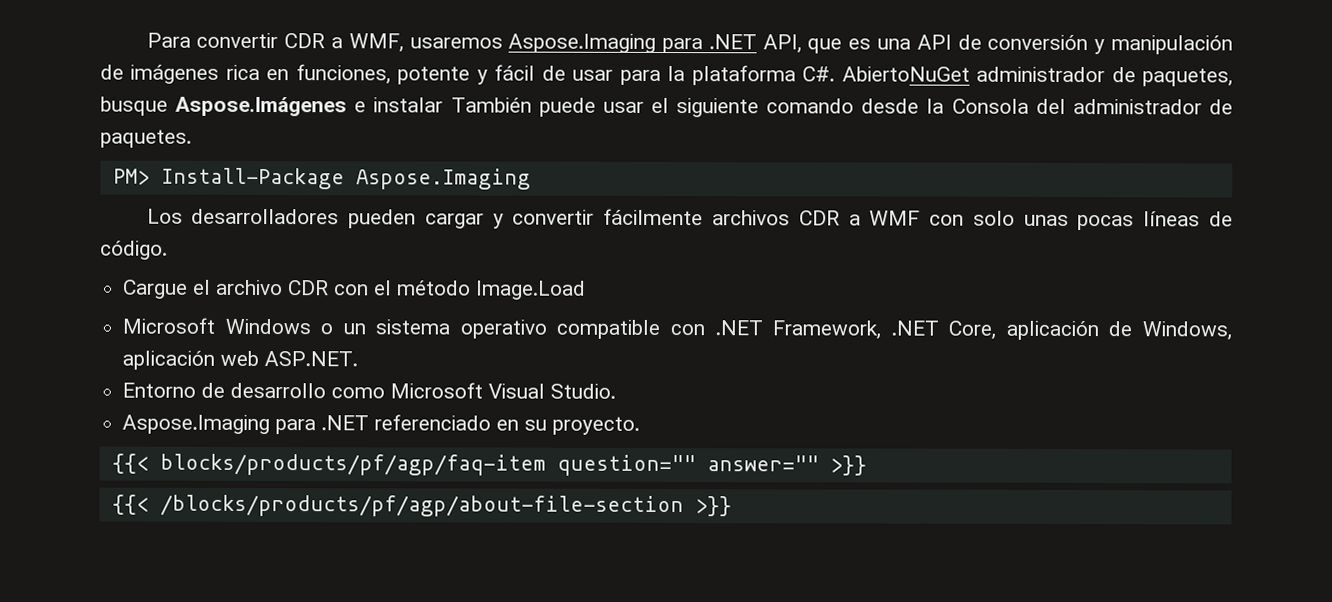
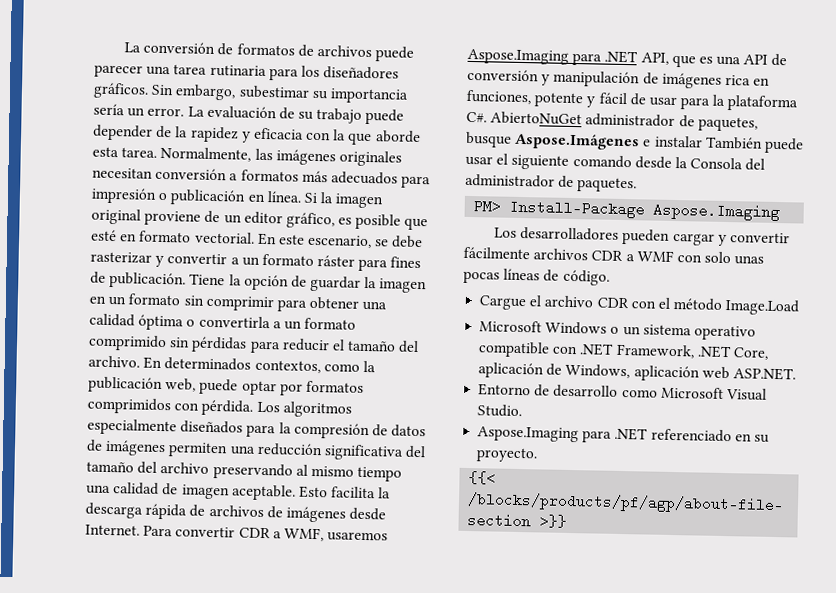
(146, 40) none -> [124,41,415,62] [94,64,400,81] [93,82,409,104] [93,103,405,125] [93,124,421,146] [92,146,402,167] [92,167,432,189] [91,187,384,209] [91,208,429,231] [91,229,424,249] [90,251,422,272] [90,271,428,294] [89,293,388,312] [89,313,357,331] [88,334,420,354] [88,355,376,374] [88,376,364,396] [87,397,352,418] [87,418,427,440] [86,439,427,461] [86,461,403,482] [86,482,392,501] [85,502,387,523] [85,524,140,536] La conversión de formatos de archivos puede parecer una tarea rutinaria para los diseñadores gráficos. Sin embargo, subestimar su importancia sería un error. La evaluación de su trabajo puede depender de la rapidez y eficacia con la que aborde esta tarea. Normalmente, las imágenes originales necesitan conversión a formatos más adecuados para impresión o publicación en línea. Si la imagen original proviene de un editor gráfico, es posible que esté en formato vectorial. En este escenario, se debe rasterizar y convertir a un formato ráster para fines de publicación. Tiene la opción de guardar la imagen en un formato sin comprimir para obtener una calidad óptima o convertirla a un formato comprimido sin pérdidas para reducir el tamaño del archivo. En determinados contextos, como la publicación web, puede optar por formatos comprimidos con pérdida. Los algoritmos especialmente diseñados para la compresión de datos de imágenes permiten una reducción significativa del tamaño del archivo preservando al mismo tiempo una calidad de imagen aceptable. Esto facilita la descarga rápida de archivos de imágenes desde Internet.
[111,453,867,477] // {{< blocks/products/pf/agp/faq-item question="" answer="" >}} -> (539, 455) none

